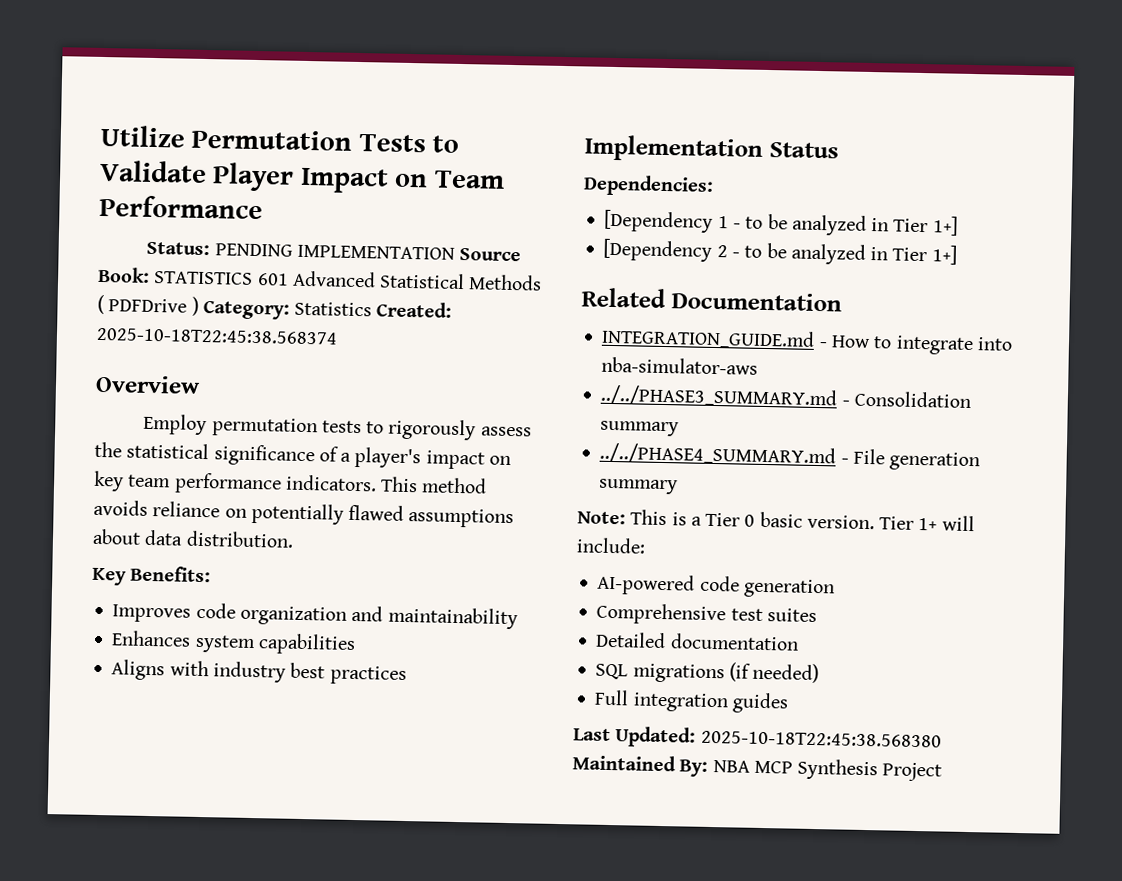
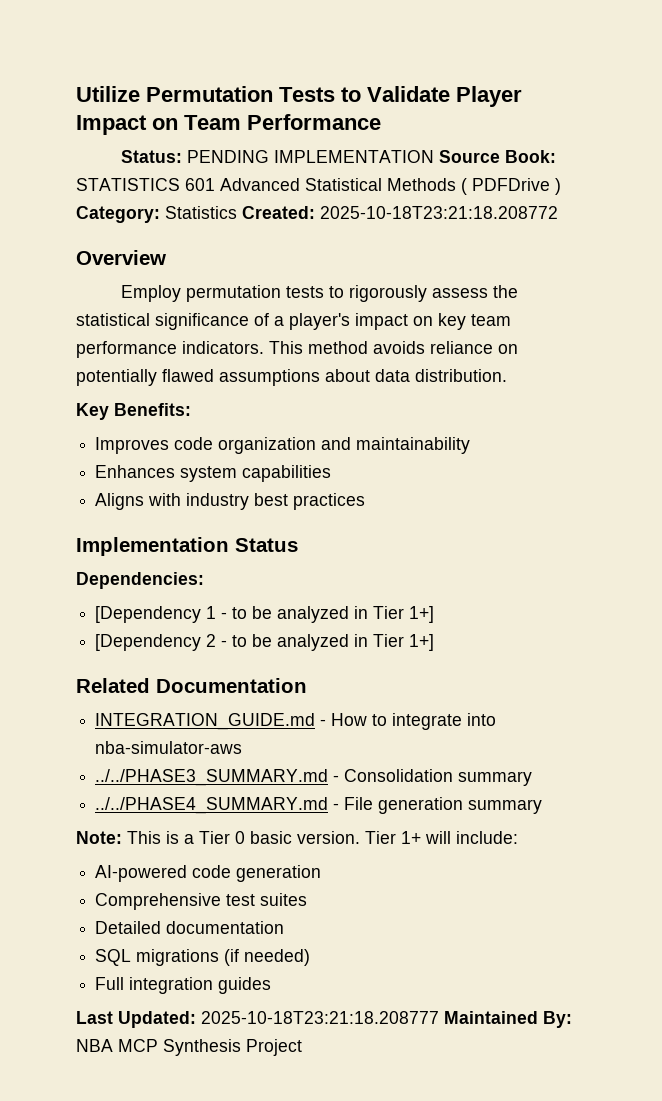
[96,327,338,345] 2025-10-18T22:45:38.568374 -> [320,206,558,219] 2025-10-18T23:21:18.208772
[700,730,942,748] 2025-10-18T22:45:38.568380 -> [201,1011,439,1024] 2025-10-18T23:21:18.208777

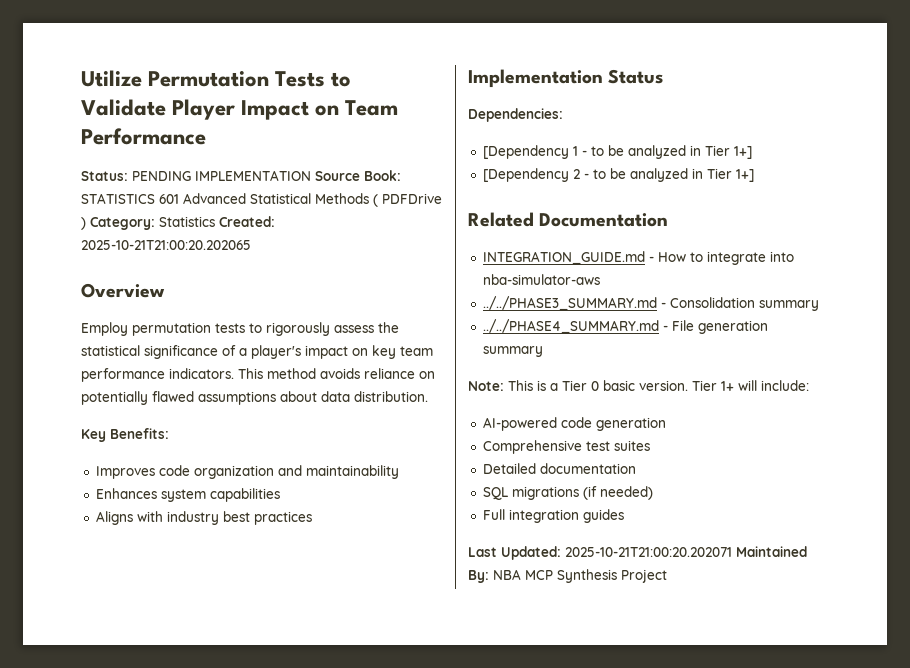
[320,206,558,219] 2025-10-18T23:21:18.208772 -> [81,240,251,250] 2025-10-21T21:00:20.202065
[201,1011,439,1024] 2025-10-18T23:21:18.208777 -> [565,547,732,557] 2025-10-21T21:00:20.202071

